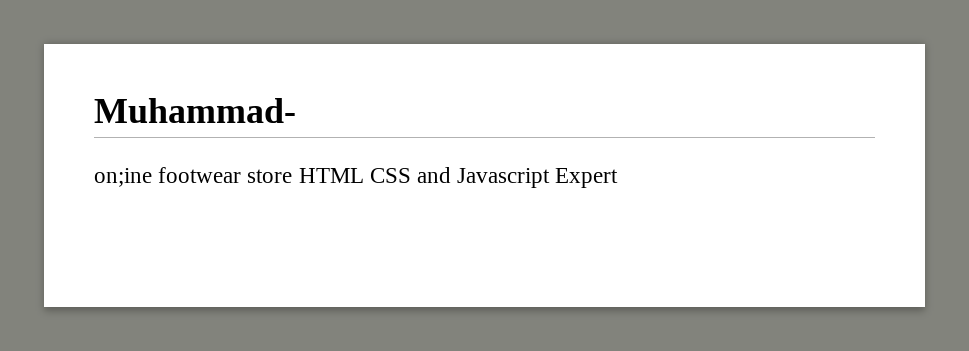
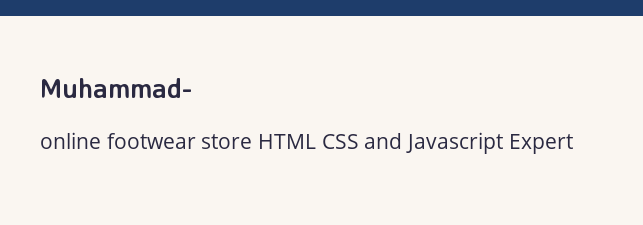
[94,168,152,187] on;ine -> [40,132,101,149] online

